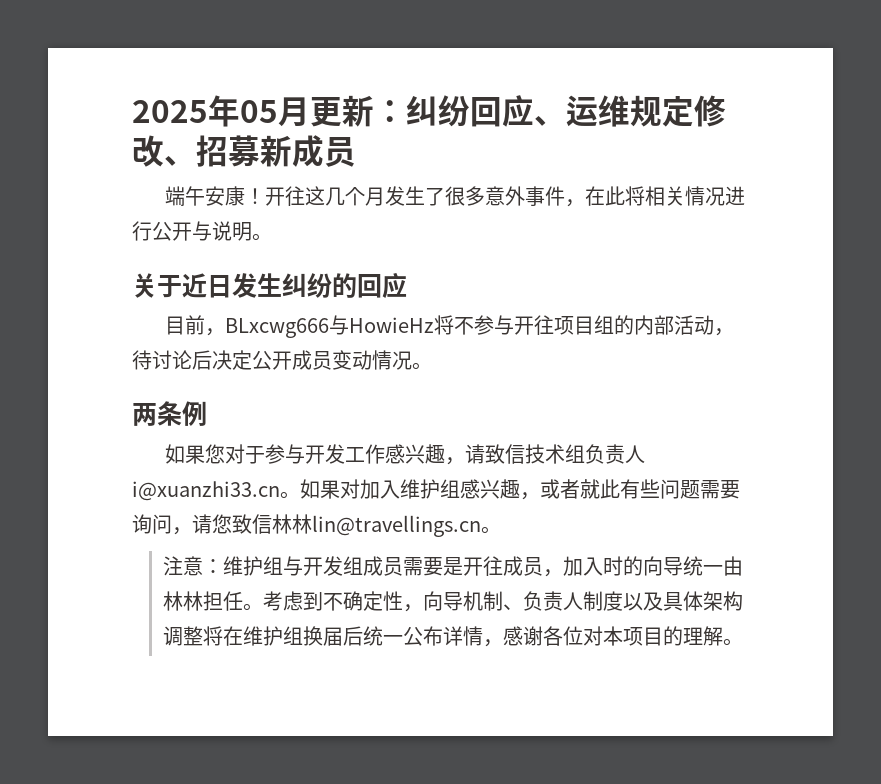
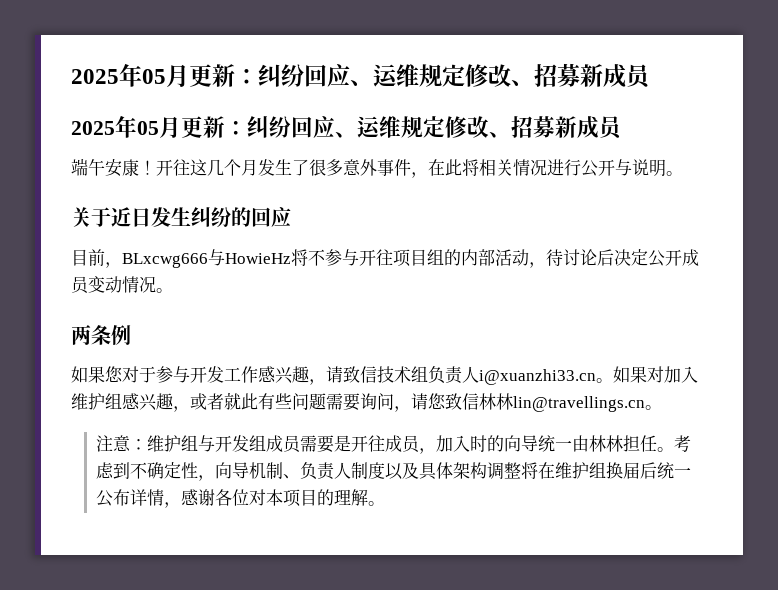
(356, 152) none -> [71,115,624,140] // 2025年05月更新：纠纷回应、运维规定修改、招募新成员

